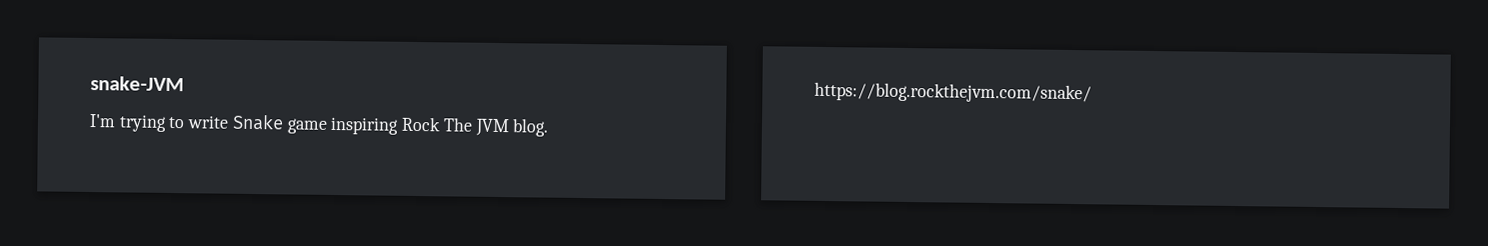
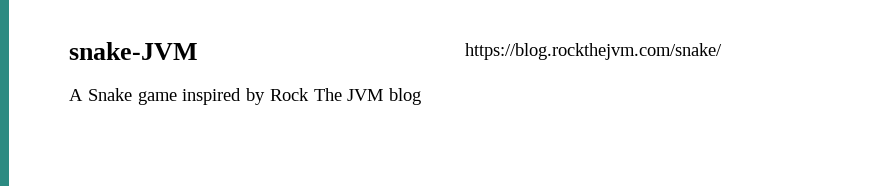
[89,113,400,135] I'm trying to write Snake game inspiring -> [69,88,265,105] A Snake game inspired by
[512,118,550,137] blog. -> [389,88,421,105] blog

